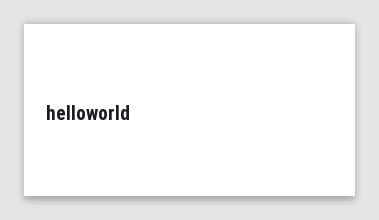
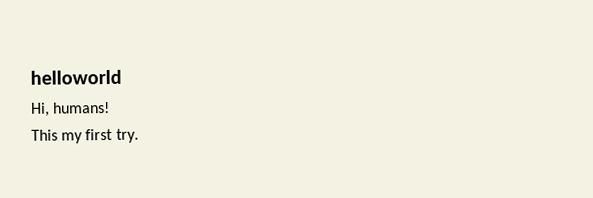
(130, 112) none -> [31,101,111,117] [31,128,139,144] // Hi, humans! // This my first try.

